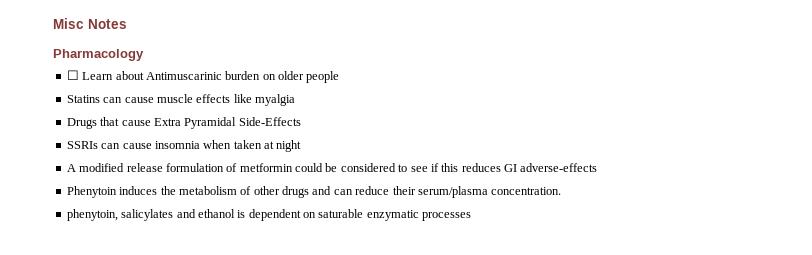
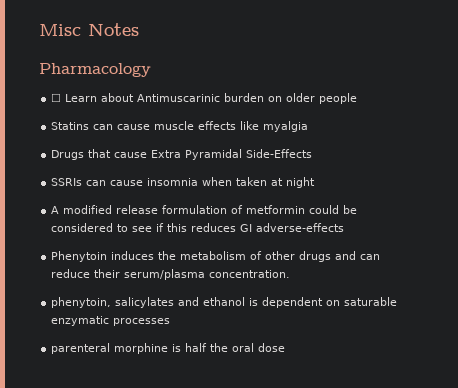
(472, 216) none -> [51,343,286,354] // parenteral morphine is half the oral dose

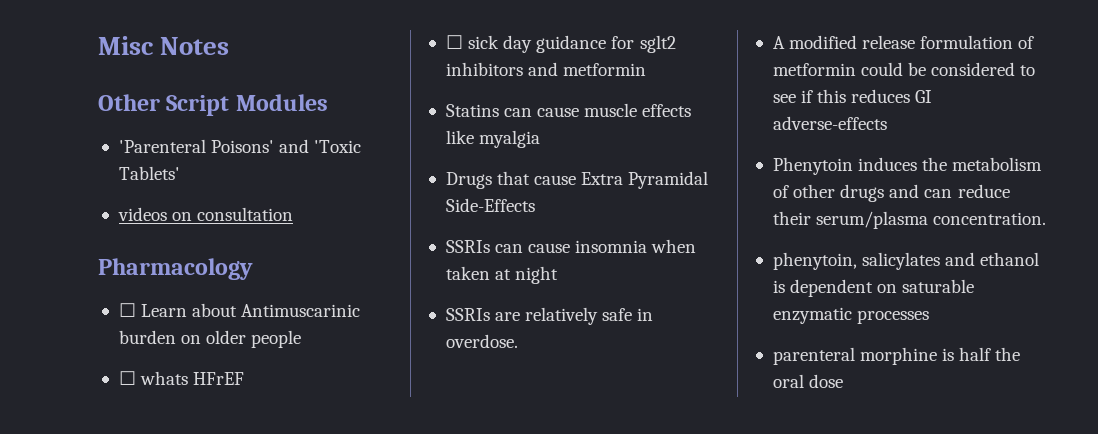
(139, 29) none -> [98,94,328,116] [118,139,362,153] [118,166,180,180] [117,207,294,221] // Other Script Modules // 'Parenteral Poisons' and 'Toxic Tablets' // videos on consultation
(358, 98) none -> [118,371,245,385] [445,35,676,53] [445,62,647,76] // ☐ whats HFrEF // ☐ sick day guidance for sglt2 inhibitors and metformin
(316, 182) none -> [445,307,654,325] [445,334,518,348] // SSRIs are relatively safe in overdose.

